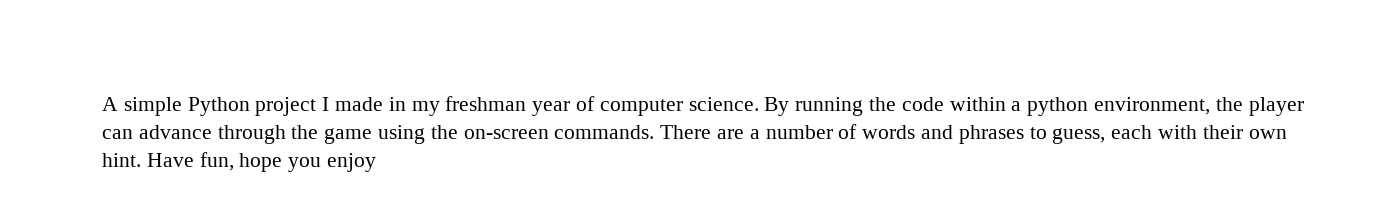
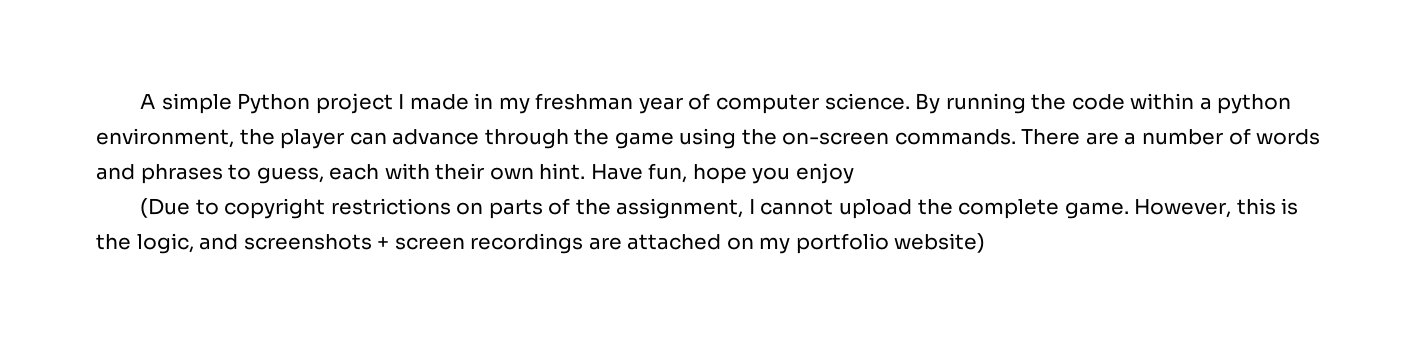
(377, 162) none -> [140,198,1299,219] [96,233,986,254] // (Due to copyright restrictions on parts of the assignment, I cannot upload the complete game. However, this is the logic, and screenshots + screen recordings are attached on my portfolio website)

